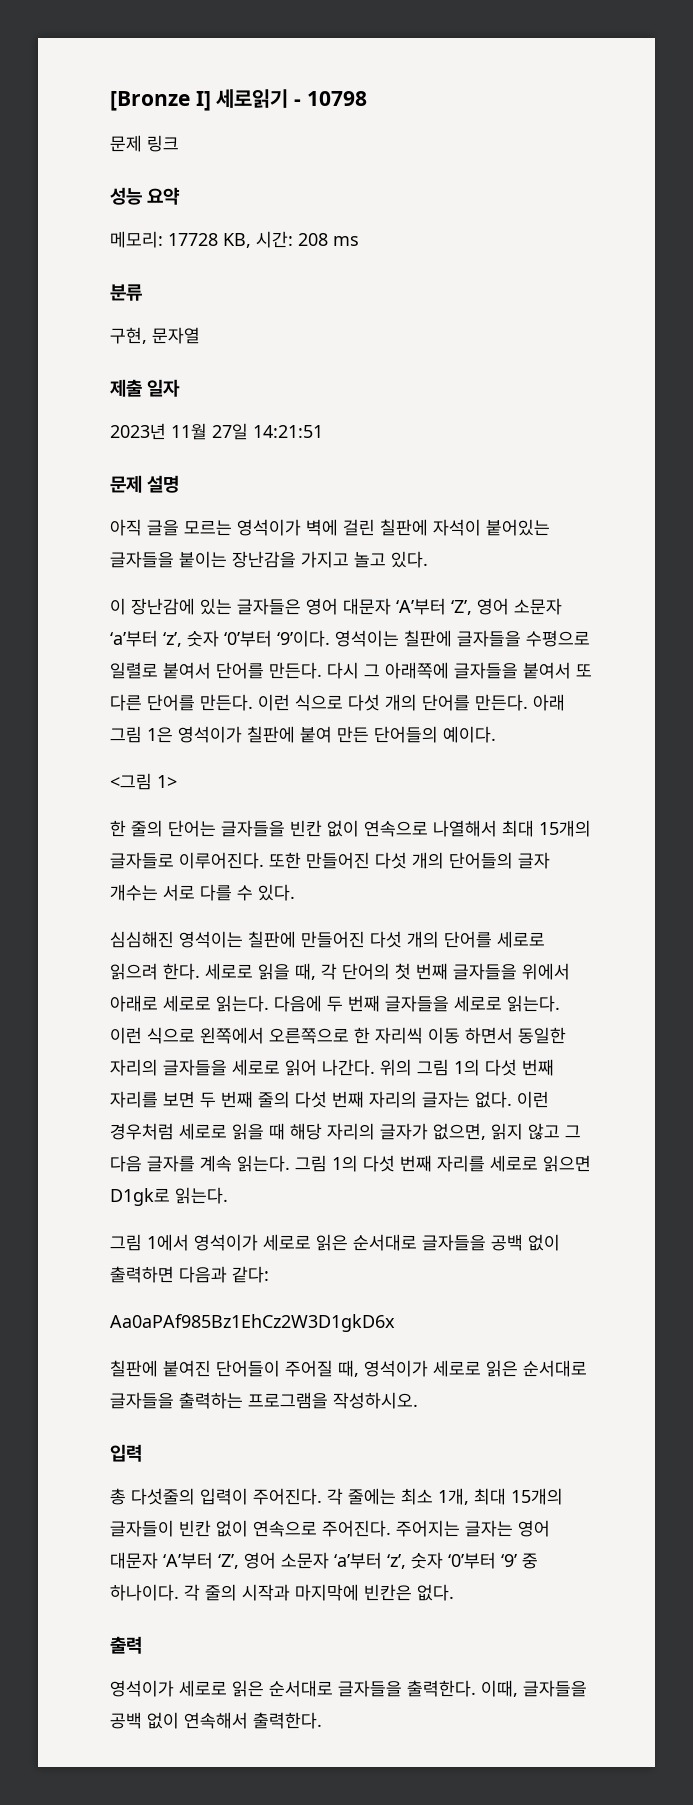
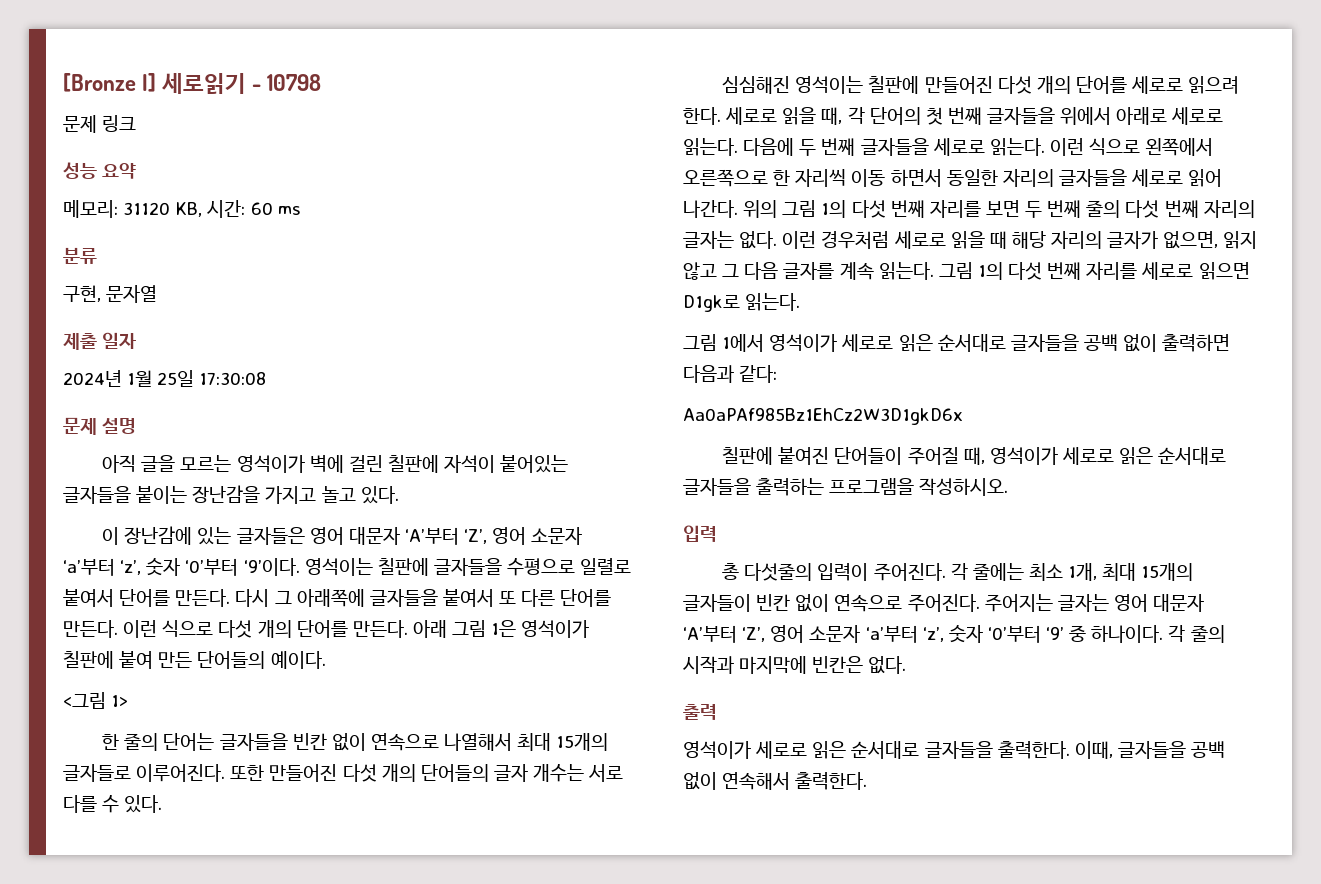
[168,233,218,246] 17728 -> [123,202,171,215] 31120
[298,233,328,246] 208 -> [250,202,273,215] 60
[110,423,323,440] 2023년 11월 27일 14:21:51 -> [63,370,267,387] 2024년 1월 25일 17:30:08

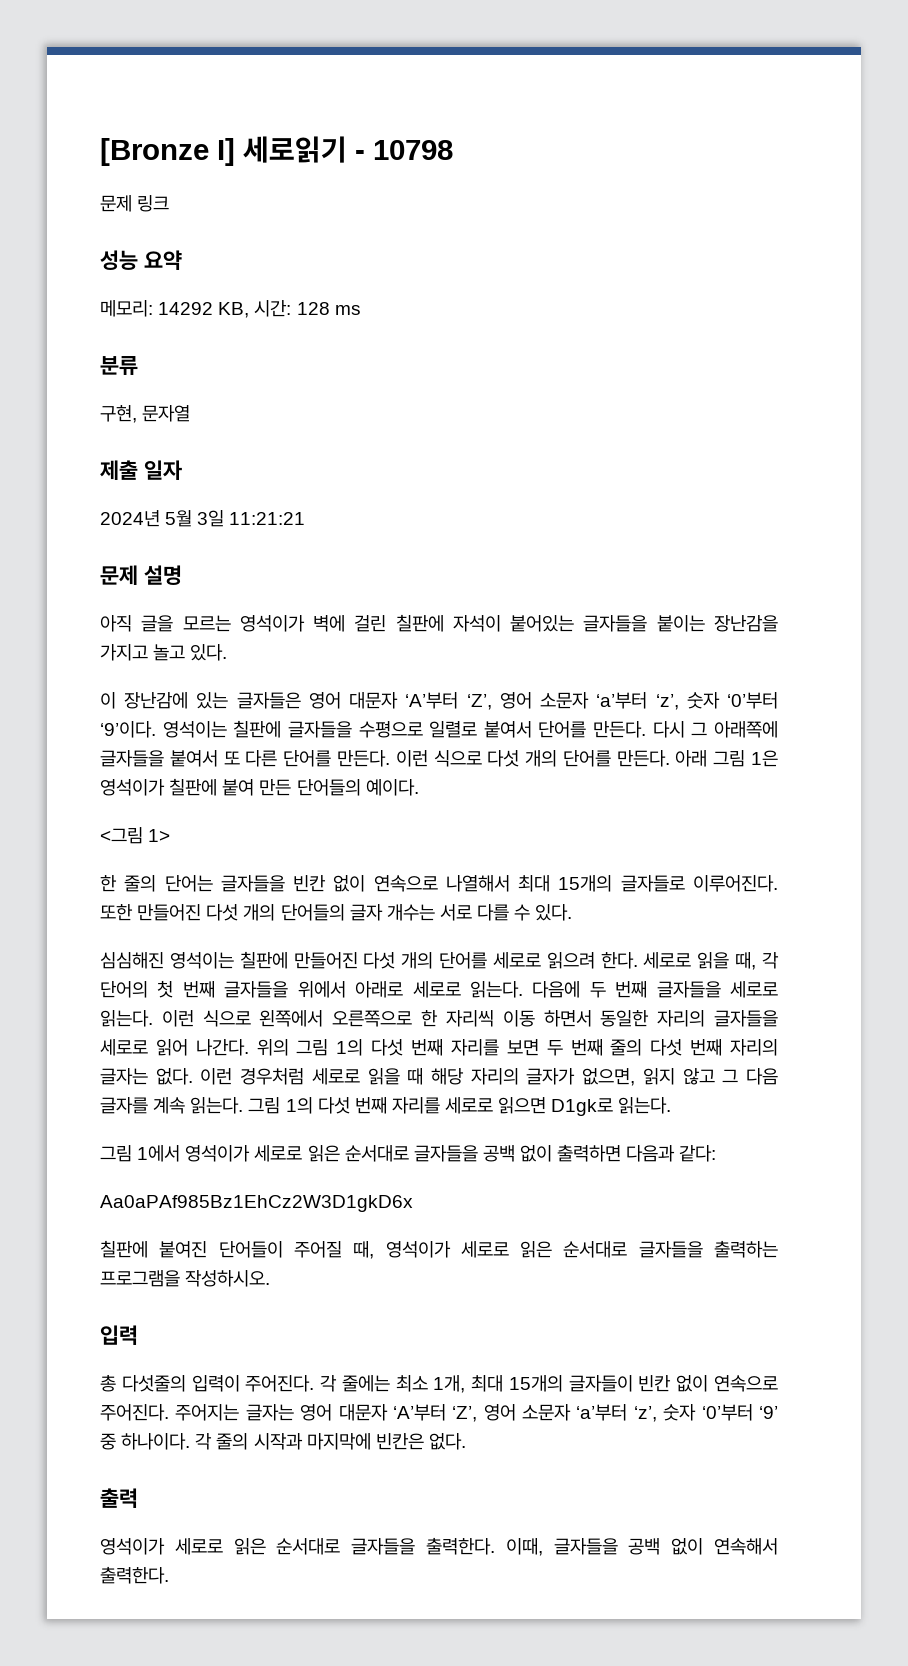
[123,202,171,215] 31120 -> [158,302,214,315] 14292
[250,202,273,215] 60 -> [296,302,330,315] 128
[127,370,267,387] 1월 25일 17:30:08 -> [165,510,306,527] 5월 3일 11:21:21

